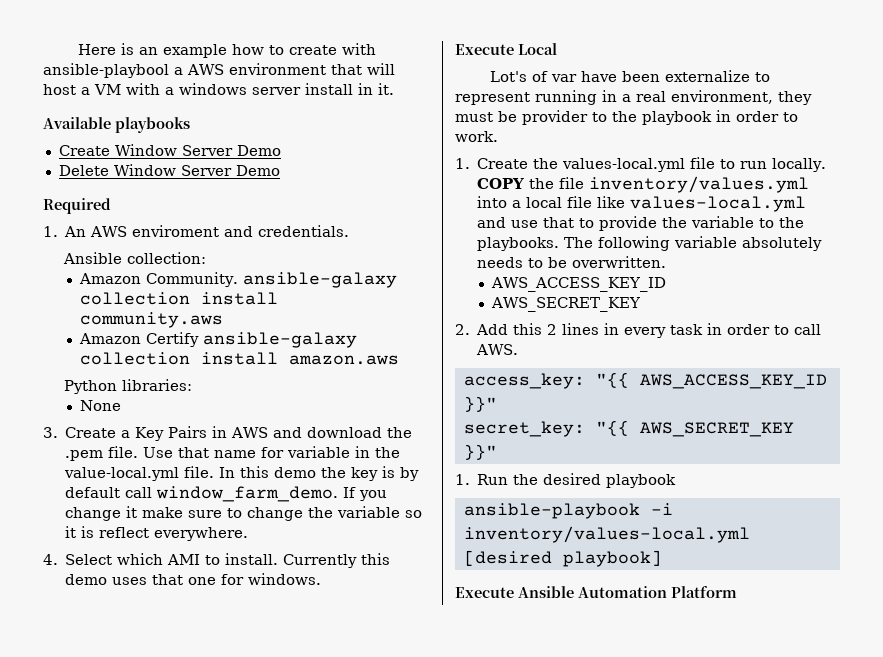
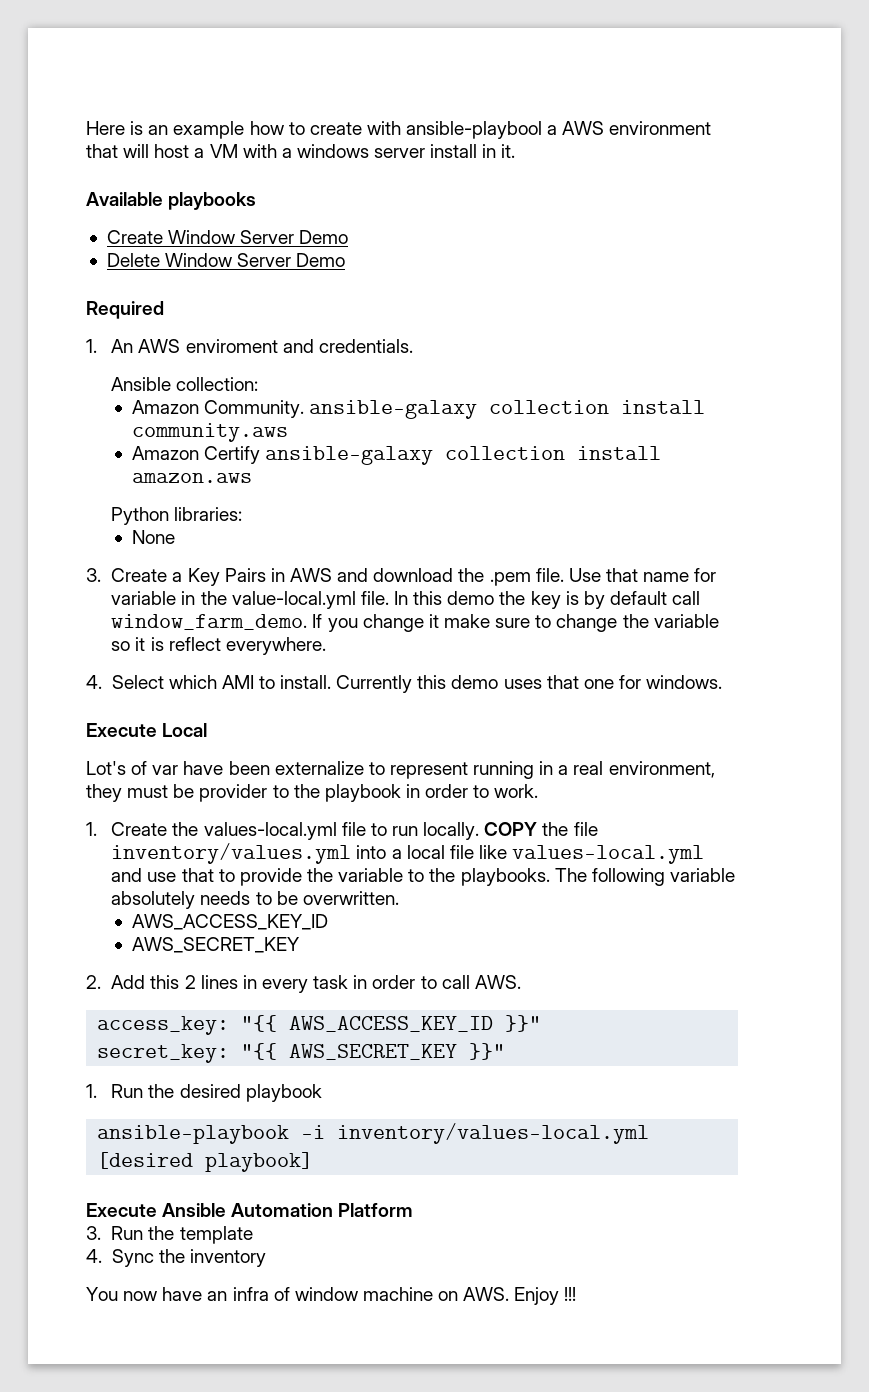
(737, 592) none -> [86,1226,253,1244] [86,1249,266,1267] [86,1287,577,1305] // 3. Run the template // 4. Sync the inventory // You now have an infra of window machine on AWS. Enjoy !!!

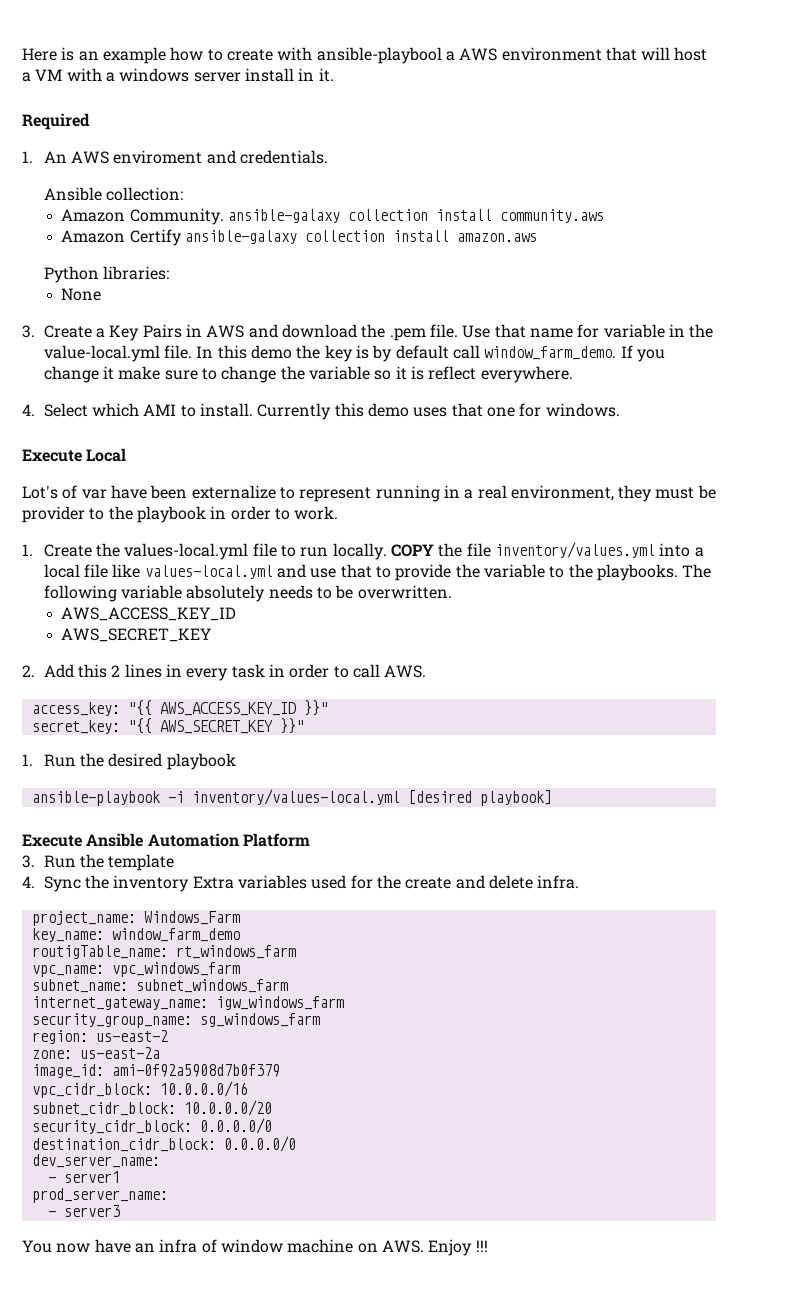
[86,192,257,210] [106,230,349,244] [106,253,346,267] // Available playbooks // Create Window Server Demo // Delete Window Server Demo -> (334, 75) none
(266, 1258) none -> [192,875,580,889] [31,911,240,926] [31,928,240,942] [31,945,296,959] [31,962,240,977] [31,979,288,993] [31,996,344,1010] [31,1013,320,1028] [31,1030,168,1044] [31,1047,160,1059] [31,1064,280,1078] [31,1081,248,1098] [31,1100,272,1116] [31,1118,272,1134] [31,1136,296,1152] [31,1154,160,1168] [47,1171,120,1183] [31,1188,168,1203] [47,1205,120,1217] Extra variables used for the create and delete infra. // project_name: Windows_Farm // key_name: window_farm_demo // routigTable_name: rt_windows_farm // vpc_name: vpc_windows_farm // subnet_name: subnet_windows_farm // internet_gateway_name: igw_windows_farm // security_group_name: sg_windows_farm // region: us-east-2 // zone: us-east-2a // image_id: ami-0f92a5908d7b0f379 // vpc_cidr_block: 10.0.0.0/16 // subnet_cidr_block: 10.0.0.0/20 // security_cidr_block: 0.0.0.0/0 // destination_cidr_block: 0.0.0.0/0 // dev_server_name: // - server1 // prod_server_name: // - server3

